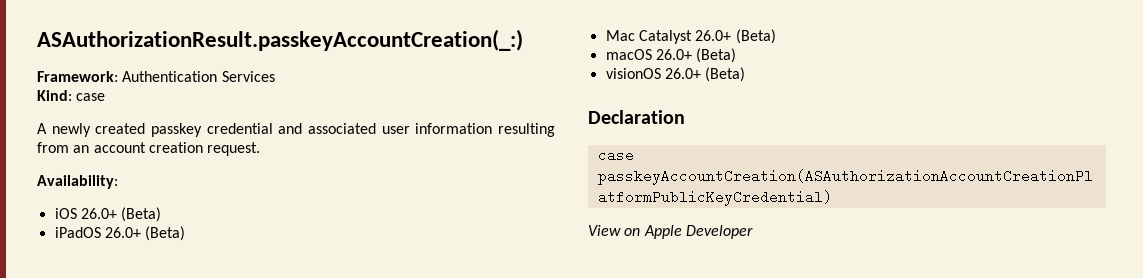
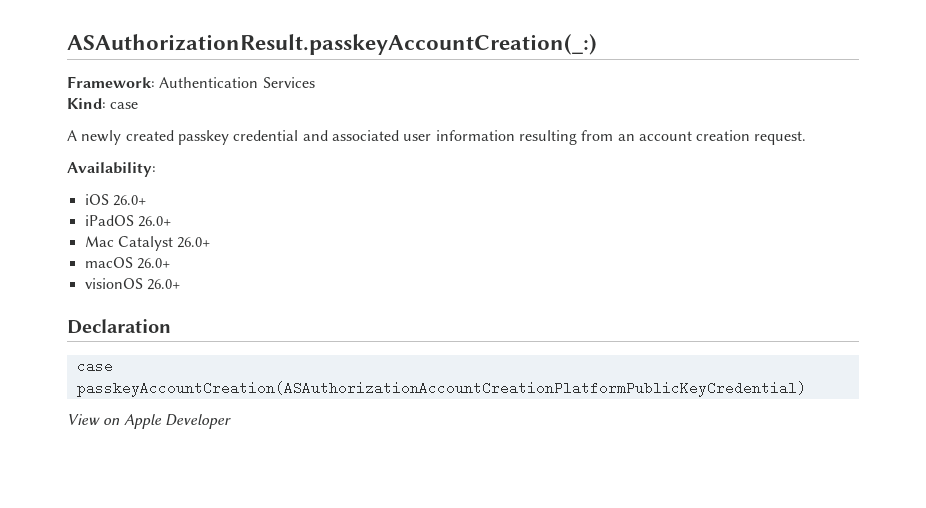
[121,207,162,222] (Beta) -> (146, 200) none
[145,226,186,241] (Beta) -> (171, 221) none
[735,29,776,44] (Beta) -> (211, 242) none
[696,48,737,63] (Beta) -> (170, 263) none
[705,67,746,82] (Beta) -> (180, 284) none

